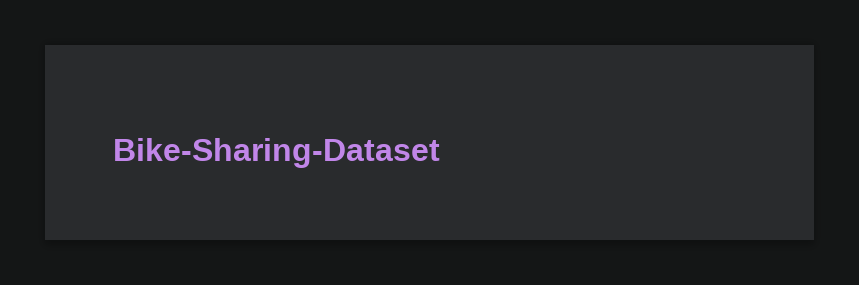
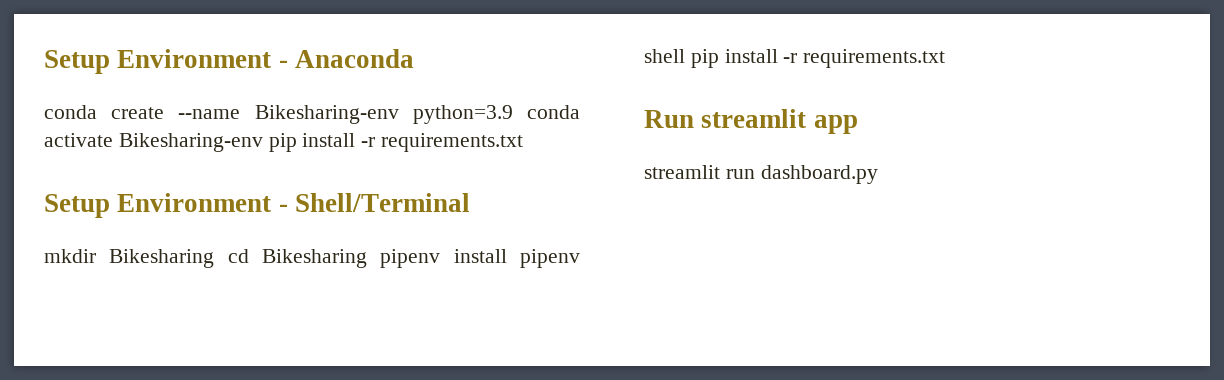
[113,138,440,168] Bike-Sharing-Dataset -> [44,49,414,74] [44,105,580,124] [44,133,524,152] [44,193,470,218] [44,249,580,268] [644,49,946,68] [644,109,858,134] [644,165,878,184] Setup Environment - Anaconda // conda create --name Bikesharing-env python=3.9 conda activate Bikesharing-env pip install -r requirements.txt // Setup Environment - Shell/Terminal // mkdir Bikesharing cd Bikesharing pipenv install pipenv shell pip install -r requirements.txt // Run streamlit app // streamlit run dashboard.py

